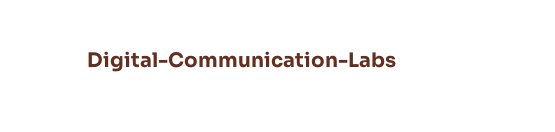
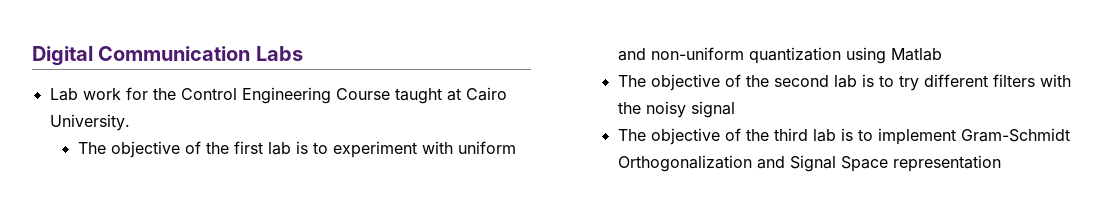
[87,51,396,72] Digital-Communication-Labs -> [32,46,303,66] [49,87,507,104] [49,114,130,131] [77,141,516,158] [617,47,942,64] [617,74,1071,91] [617,101,735,118] [617,128,1070,145] [617,155,1001,172] Digital Communication Labs // Lab work for the Control Engineering Course taught at Cairo University. // The objective of the first lab is to experiment with uniform and non-uniform quantization using Matlab // The objective of the second lab is to try different filters with the noisy signal // The objective of the third lab is to implement Gram-Schmidt Orthogonalization and Signal Space representation

